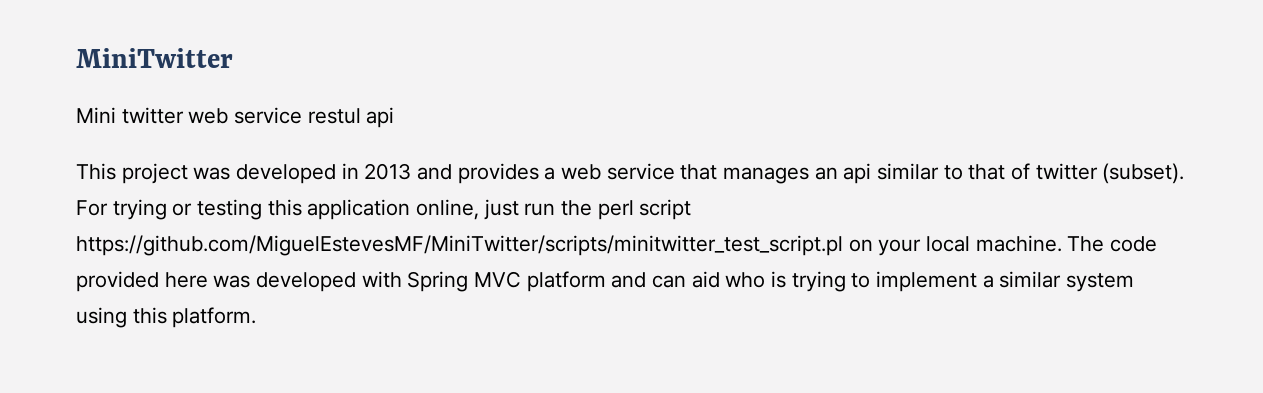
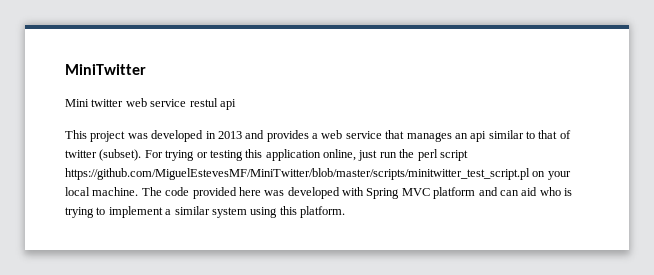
[76,235,843,256] https://github.com/MiguelEstevesMF/MiniTwitter/scripts/minitwitter_test_script.pl -> [65,168,530,180] https://github.com/MiguelEstevesMF/MiniTwitter/blob/master/scripts/minitwitter_test_script.pl

